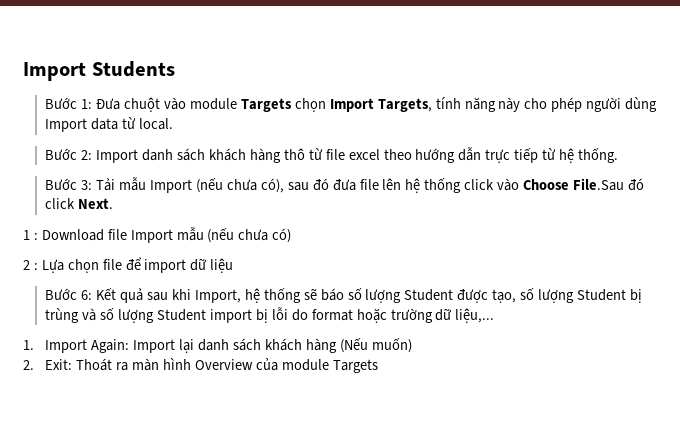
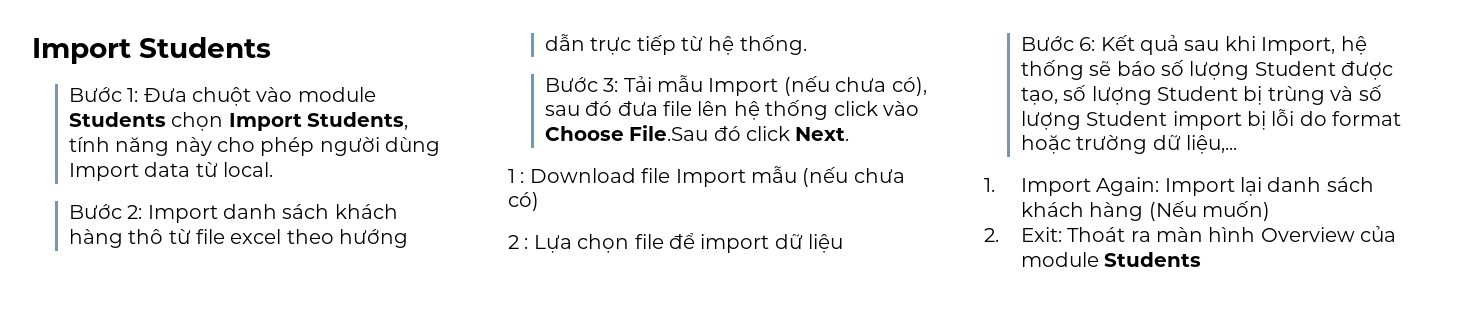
[240,98,292,112] Targets -> [68,112,166,127] Students
[377,98,432,112] Targets, -> [307,112,409,130] Students,
[332,359,378,373] Targets -> [1104,252,1202,267] Students

